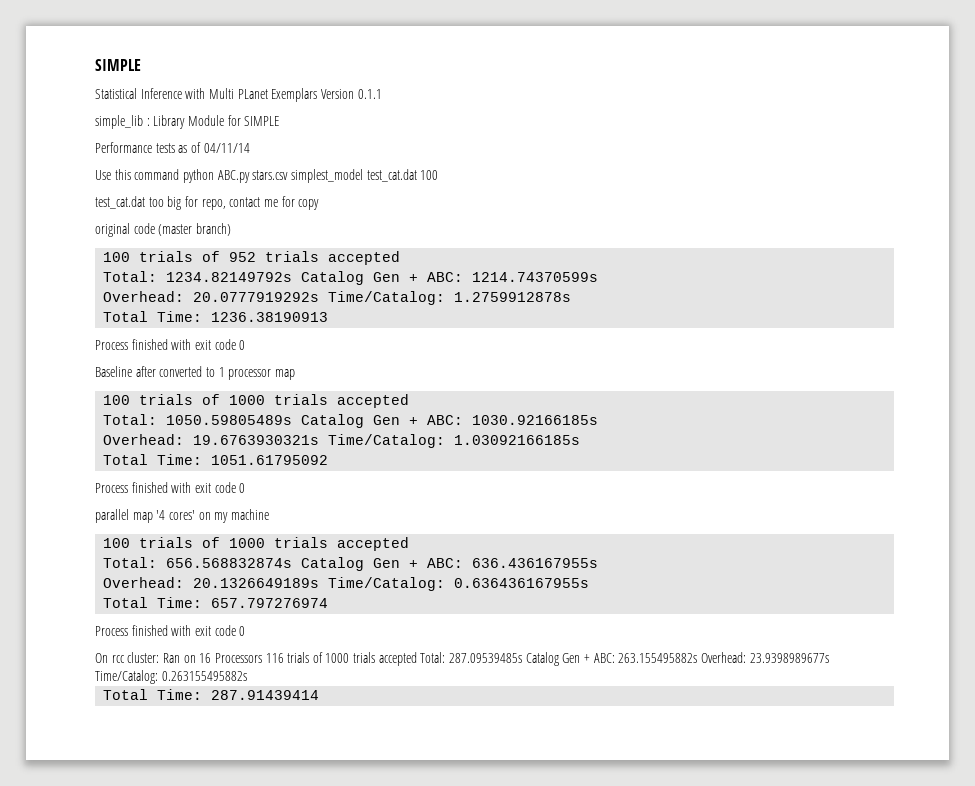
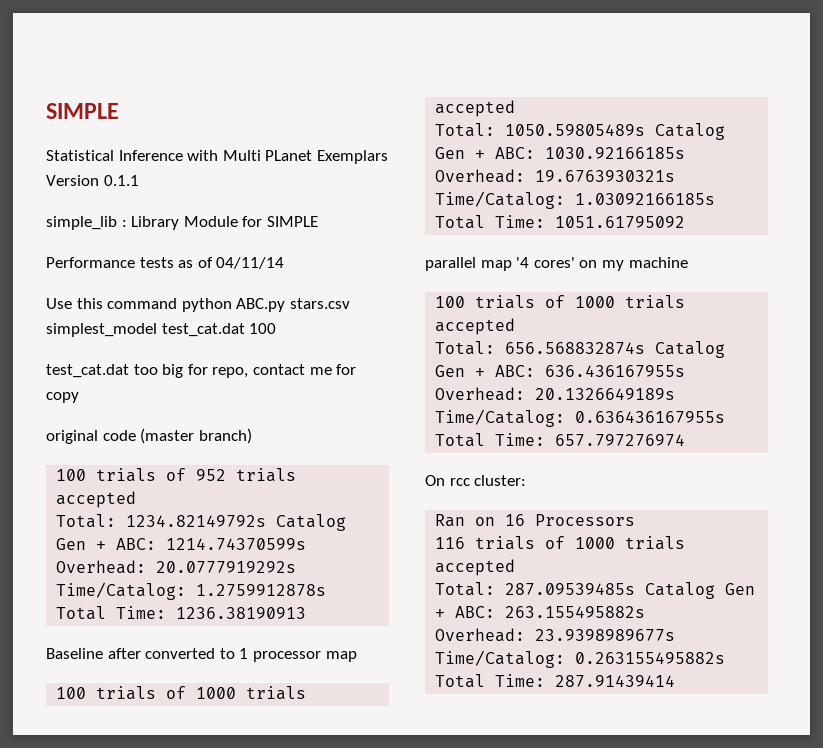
[95,339,246,350] // Process finished with exit code 0 -> (307, 613) none
[95,482,246,493] // Process finished with exit code 0 -> (686, 222) none
[95,625,246,636] // Process finished with exit code 0 -> (686, 440) none
(160, 657) none -> (527, 480) //
(262, 658) none -> (636, 520) //
(417, 659) none -> (516, 567) //
(698, 658) none -> (646, 612) //

